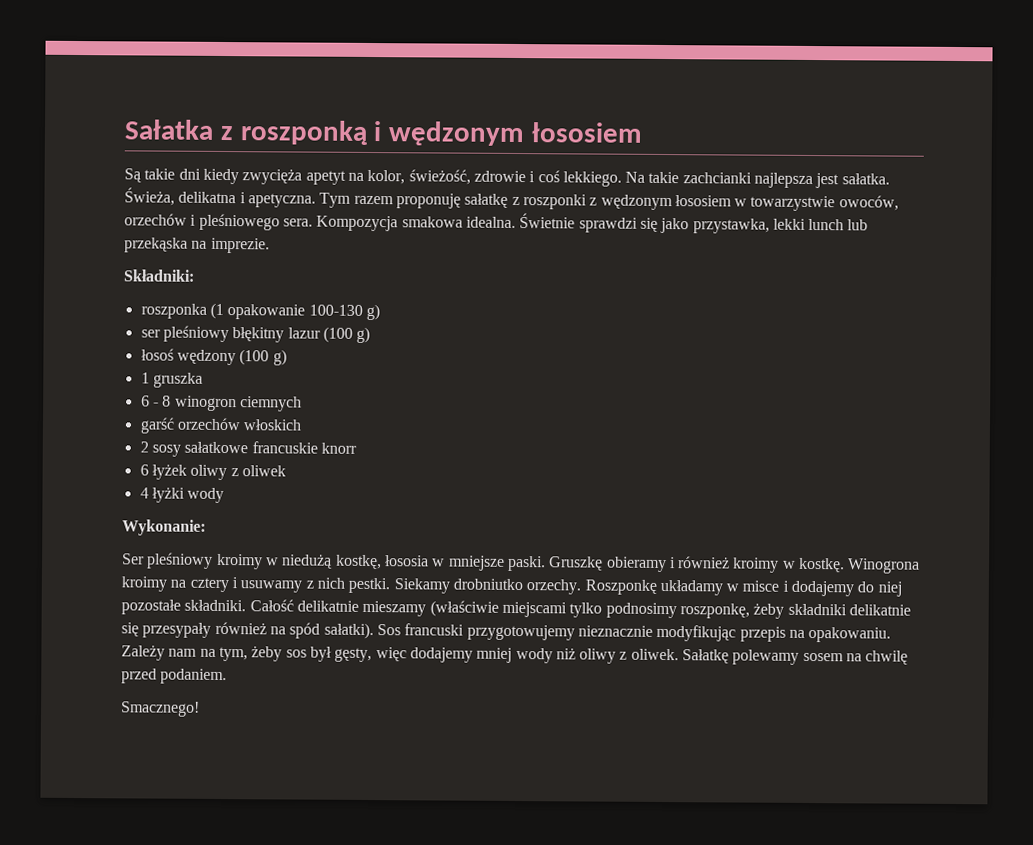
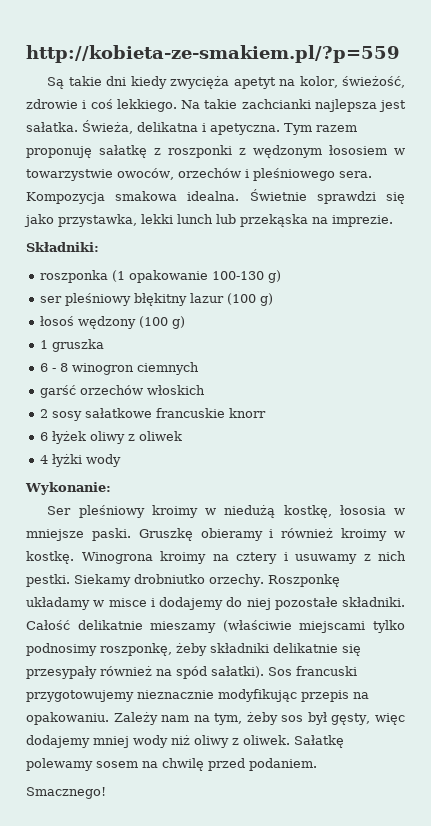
[124,119,644,147] Sałatka z roszponką i wędzonym łososiem -> [26,45,400,63] http://kobieta-ze-smakiem.pl/?p=559

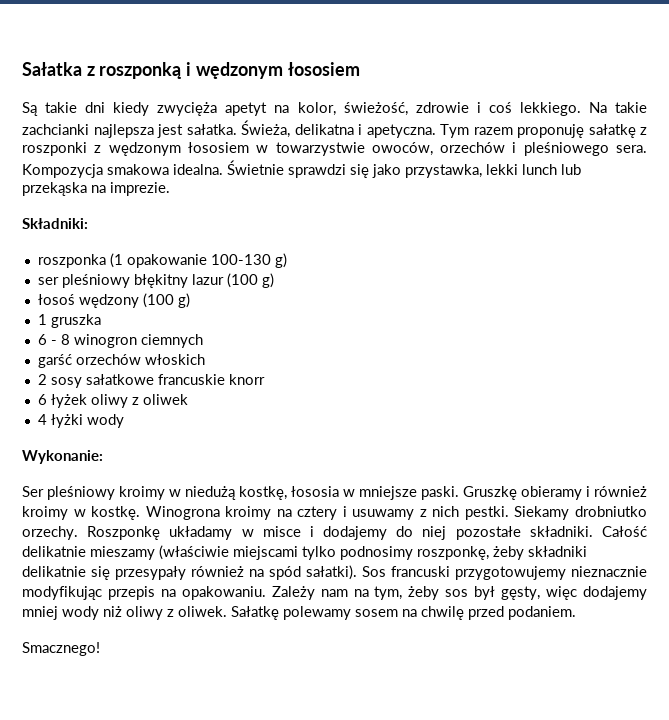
[26,45,400,63] http://kobieta-ze-smakiem.pl/?p=559 -> [22,62,360,79] Sałatka z roszponką i wędzonym łososiem

